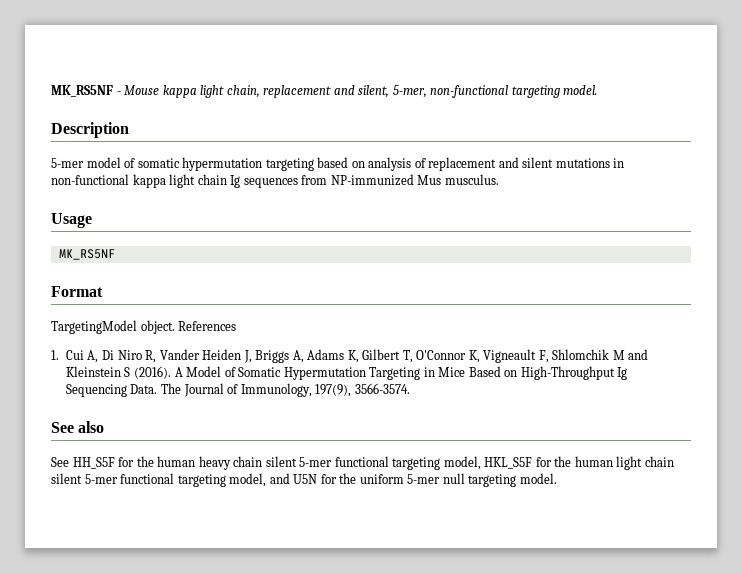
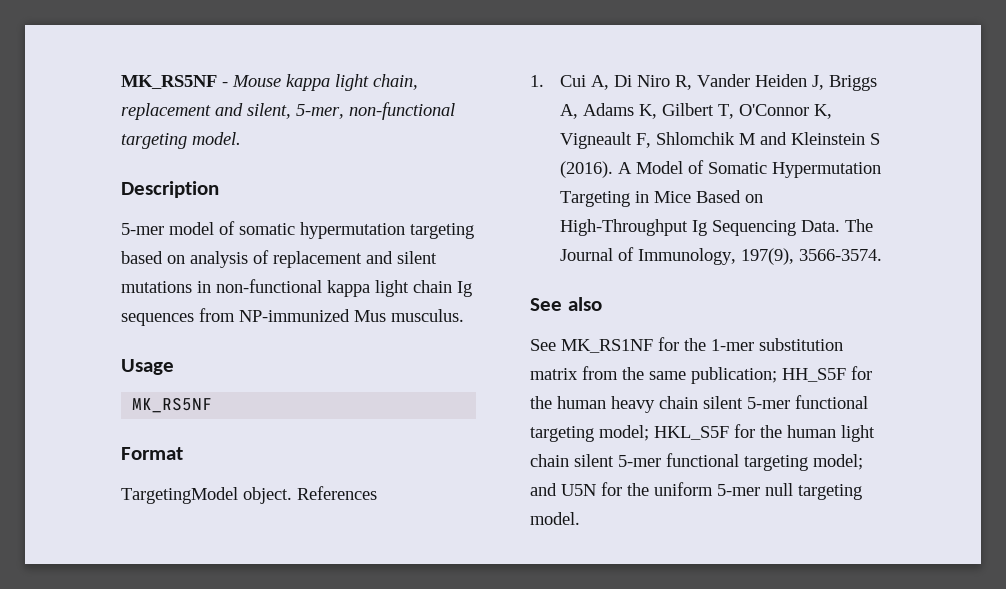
(69, 462) none -> [561,337,843,353] [530,366,777,384] MK_RS1NF for the 1-mer substitution matrix from the same publication;
[443,456,481,470] model, -> [599,425,649,441] model;
[229,473,267,487] model, -> [813,454,863,470] model;

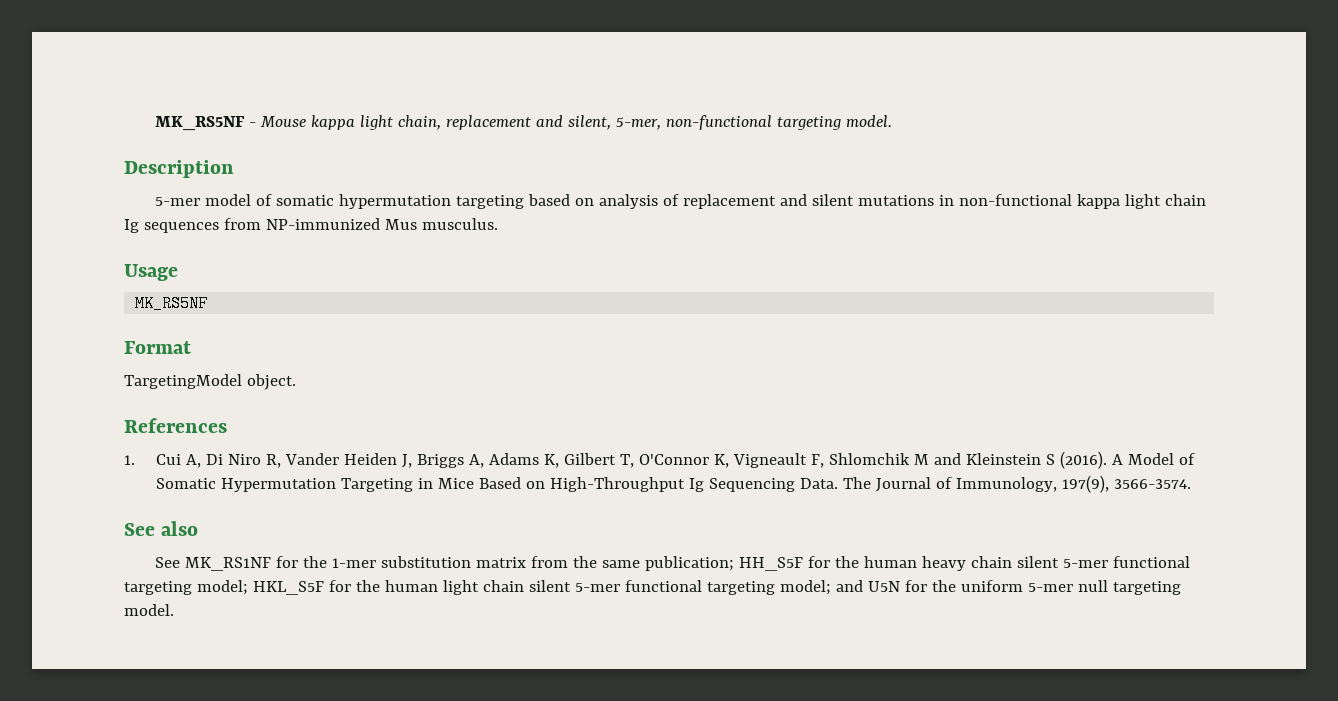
(292, 495) none -> (296, 382) //

